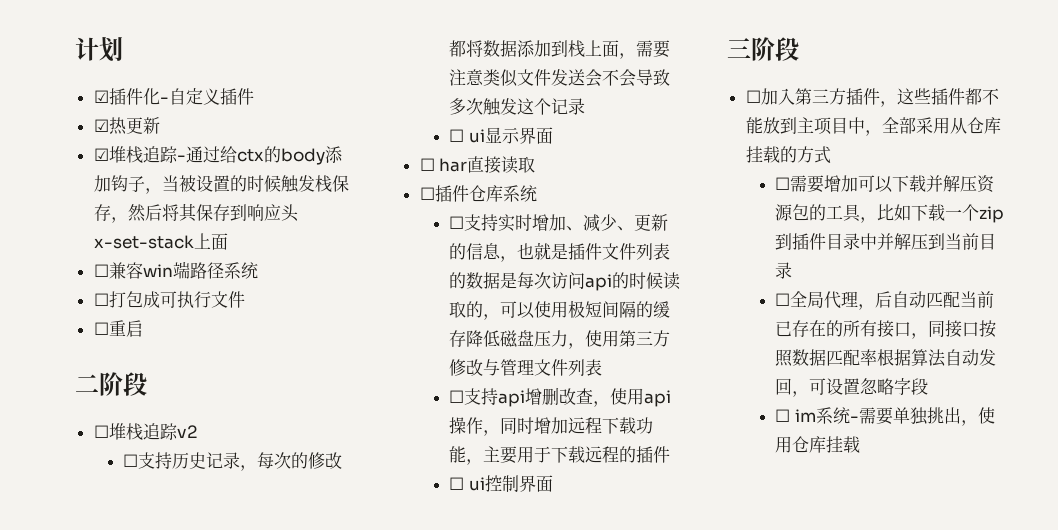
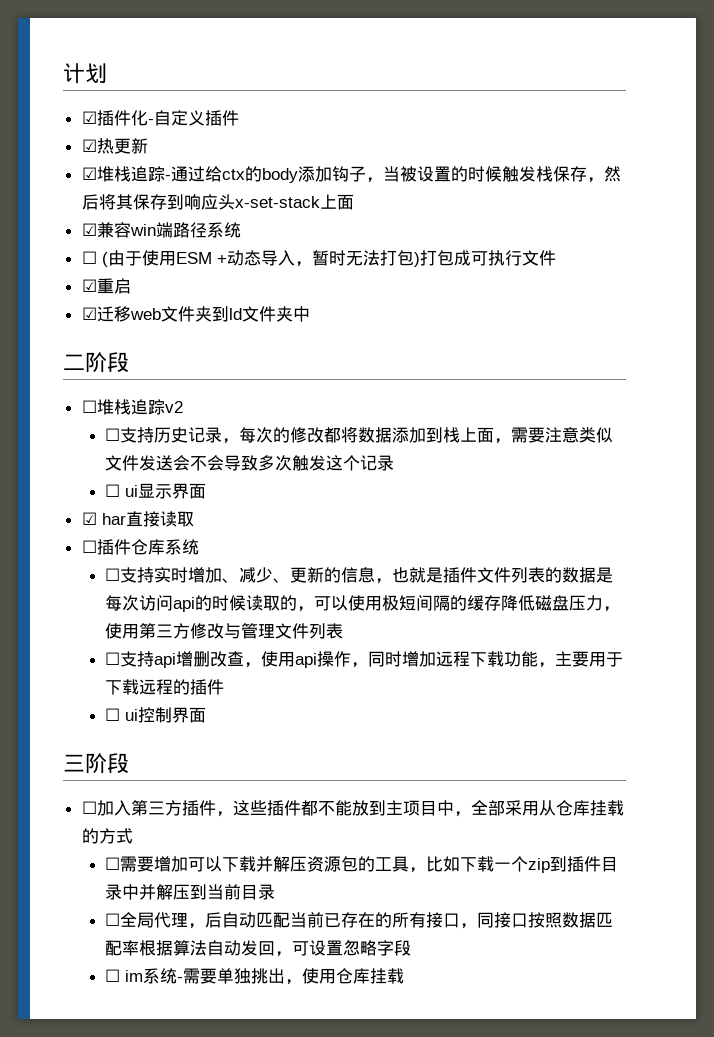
[93,264,109,277] ☐ -> [81,223,97,236] ☑
(109, 299) none -> [101,250,420,267] (由于使用ESM +动态导入，暂时无法打包)
[93,322,109,335] ☐ -> [81,279,97,292] ☑
(143, 328) none -> [81,306,310,322] // ☑迁移web文件夹到ld文件夹中
[419,158,435,171] ☐ -> [81,512,97,525] ☑

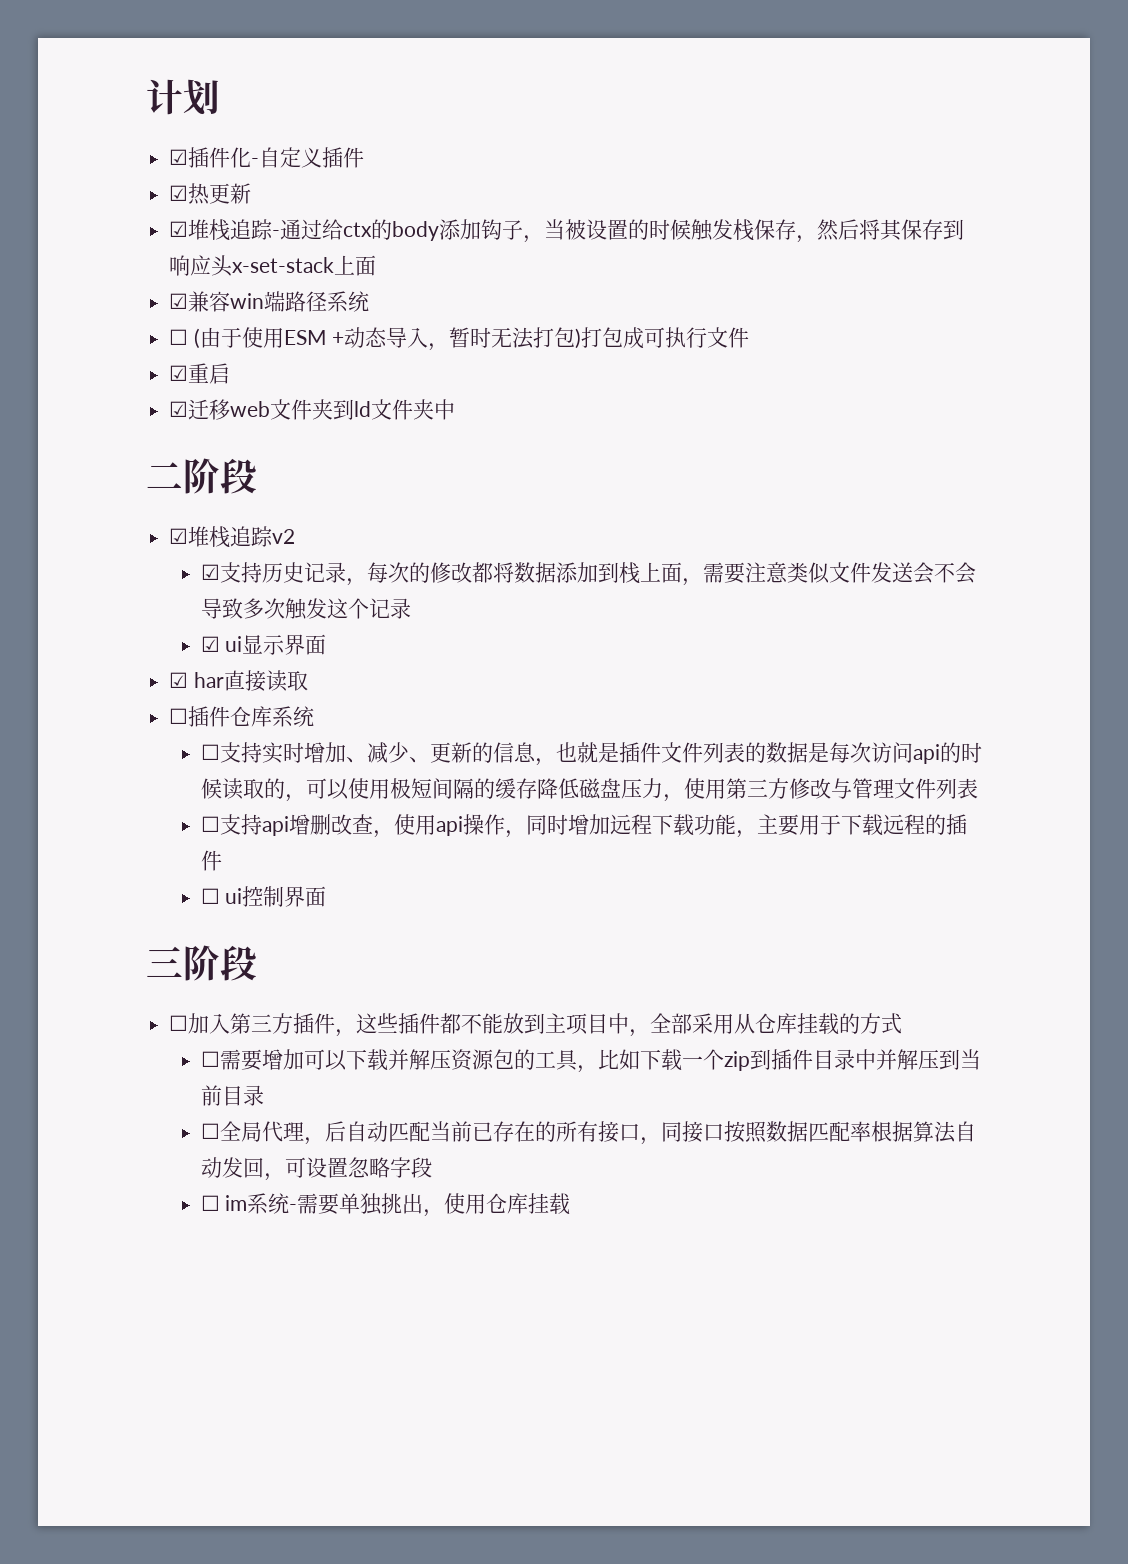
[81,400,97,413] ☐ -> [169,528,189,544] ☑
[104,428,120,441] ☐ -> [200,564,220,580] ☑
[104,484,120,497] ☐ -> [200,636,220,652] ☑

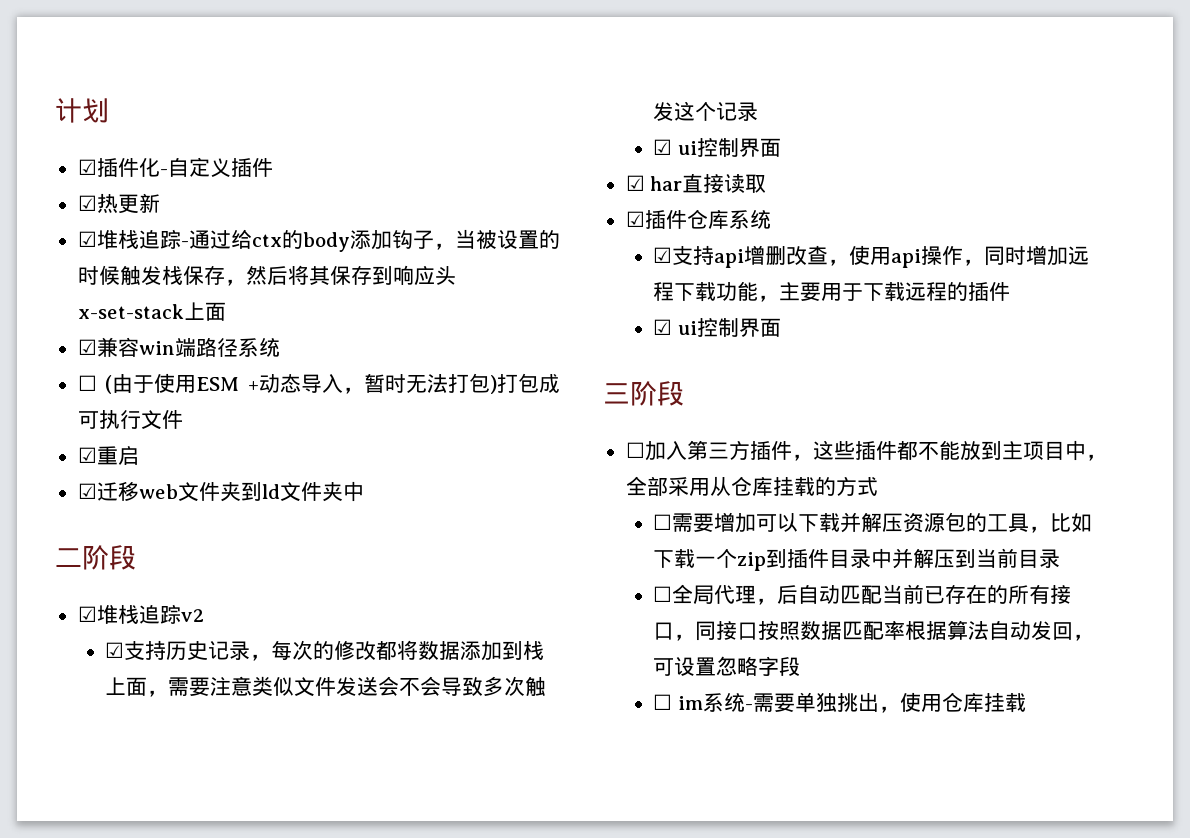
[242,635,286,655] 显示 -> [696,138,739,157] 控制
[169,708,189,724] ☐ -> [625,211,645,227] ☑
[200,742,982,766] [200,778,978,802] [200,816,220,832] ☐支持实时增加、减少、更新的信息，也就是插件文件列表的数据是每次访问api的时候读取的，可以使用极短间隔的缓存降低磁盘压力，使用第三方修改与管理文件列表 // ☐ -> [653,247,673,263] ☑
[200,888,220,904] ☐ -> [653,319,673,335] ☑

